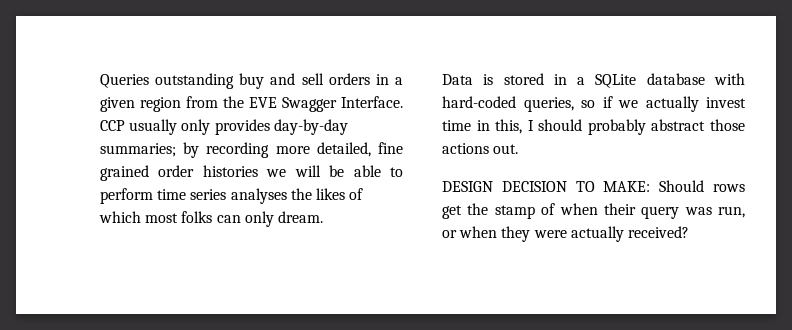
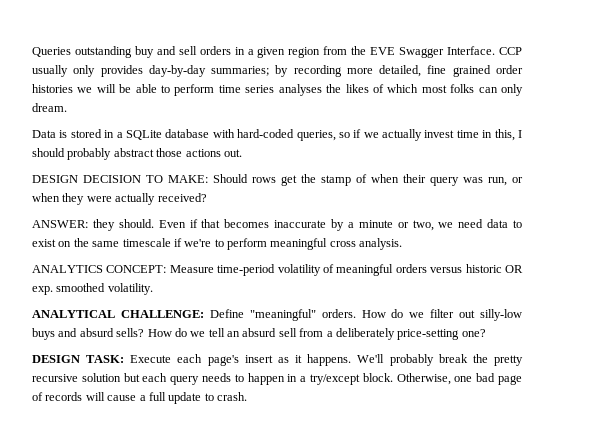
(689, 232) none -> [32,219,522,231] [32,238,403,250] [32,264,523,276] [32,283,153,295] [32,309,522,321] [32,328,486,340] [32,354,523,366] [32,373,523,385] [32,392,247,404] // ANSWER: they should. Even if that becomes inaccurate by a minute or two, we need data to exist on the same timescale if we're to perform meaningful cross analysis. // ANALYTICS CONCEPT: Measure time-period volatility of meaningful orders versus historic OR exp. smoothed volatility. // ANALYTICAL CHALLENGE: Define "meaningful" orders. How do we filter out silly-low buys and absurd sells? How do we tell an absurd sell from a deliberately price-setting one? // DESIGN TASK: Execute each page's insert as it happens. We'll probably break the pretty recursive solution but each query needs to happen in a try/except block. Otherwise, one bad page of records will cause a full update to crash.

